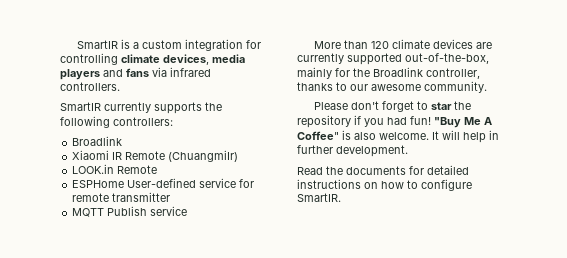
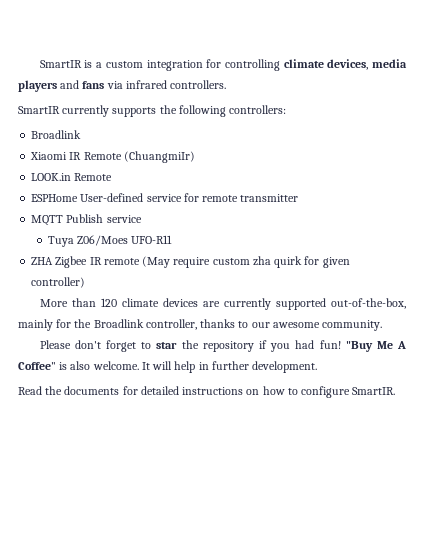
(188, 211) none -> [47,235,173,247] [31,256,350,268] [31,277,86,288] // Tuya Z06/Moes UFO-R11 // ZHA Zigbee IR remote (May require custom zha quirk for given controller)

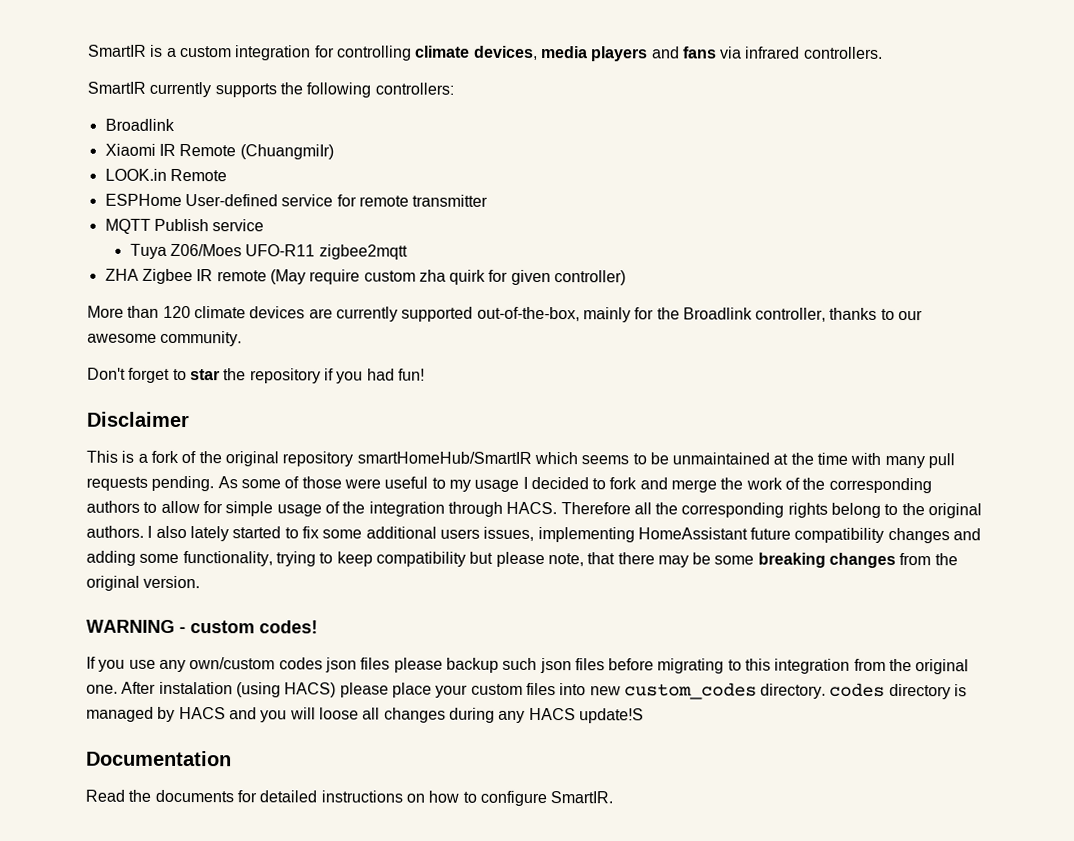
(173, 239) none -> [318,244,408,260] zigbee2mqtt
[39,340,101,349] Please don't -> [87,367,126,380] Don't
[345,341,407,352] [18,361,318,373] "Buy Me A Coffee" is also welcome. It will help in further development. -> [86,411,190,428] [86,450,956,469] [86,475,932,494] [86,500,983,519] [86,525,982,544] [86,550,958,569] [86,575,201,591] [86,619,318,634] [86,656,970,675] [86,681,968,700] [86,706,644,724] [86,750,232,767] // Disclaimer // This is a fork of the original repository smartHomeHub/SmartIR which seems to be unmaintained at the time with many pull requests pending. As some of those were useful to my usage I decided to fork and merge the work of the corresponding authors to allow for simple usage of the integration through HACS. Therefore all the corresponding rights belong to the original authors. I also lately started to fix some additional users issues, implementing HomeAssistant future compatibility changes and adding some functionality, trying to keep compatibility but please note, that there may be some breaking changes from the original version. // WARNING - custom codes! // If you use any own/custom codes json files please backup such json files before migrating to this integration from the original one. After instalation (using HACS) please place your custom files into new custom_codes directory. codes directory is managed by HACS and you will loose all changes during any HACS update!S // Documentation

